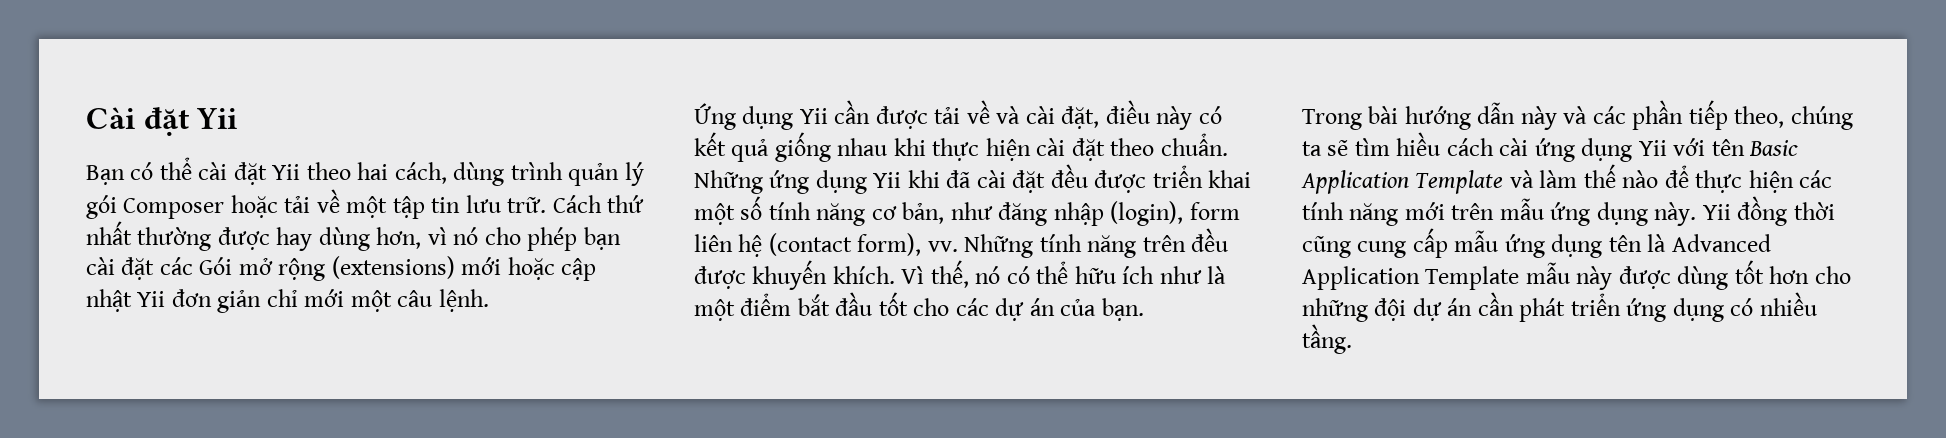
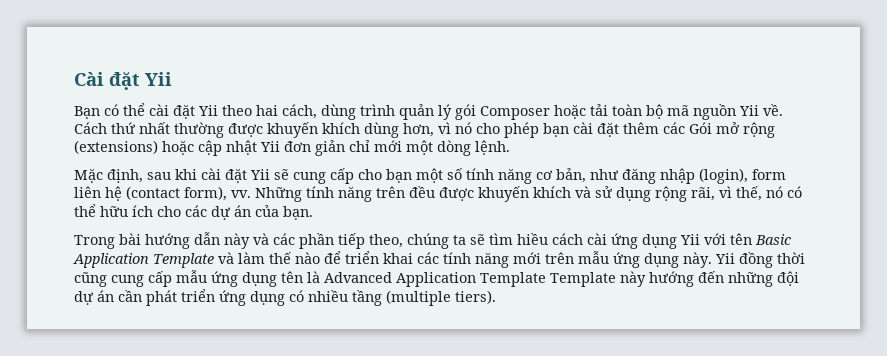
[316,189,547,219] về một tập tin lưu trữ. -> [612,104,783,120] toàn bộ mã nguồn Yii về.
[276,227,313,251] hay -> [267,122,360,138] khuyến khích
(155, 268) none -> [623,122,659,134] thêm
[461,257,502,275] mới -> (158, 147) none
[397,290,433,307] câu -> [437,140,471,156] dòng
[694,100,1222,130] [694,132,1228,162] [694,164,1252,194] Ứng dụng Yii cần được tải về và cài đặt, điều này có kết quả giống nhau khi thực hiện cài đặt theo chuẩn. Những ứng dụng Yii khi đã cài đặt đều được triển khai -> [74,168,412,184] Mặc định, sau khi cài đặt Yii sẽ cung cấp cho bạn
[832,266,925,284] khích. Vì -> [533,186,732,202] khích và sử dụng rộng rãi, vì
[1159,266,1227,284] [694,292,908,321] như là một điểm bắt đầu tốt -> (153, 211) none
[1695,170,1794,193] thực hiện -> [345,251,413,264] triển khai
[1525,260,1851,290] mẫu này được dùng tốt hơn cho -> [550,271,724,287] Template này hướng đến
[1302,324,1352,354] tầng. -> [352,290,496,306] tầng (multiple tiers).

